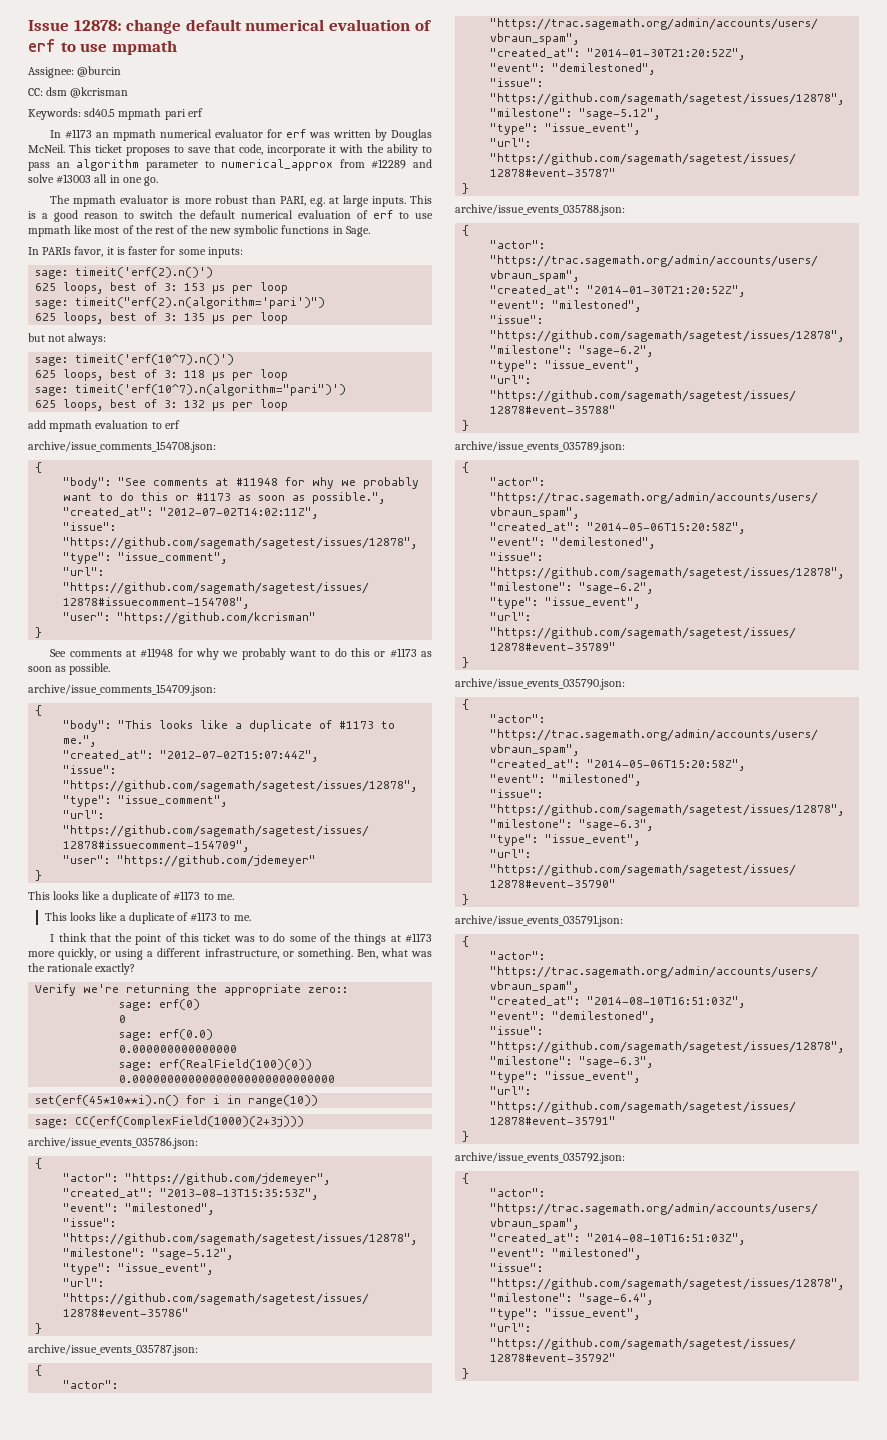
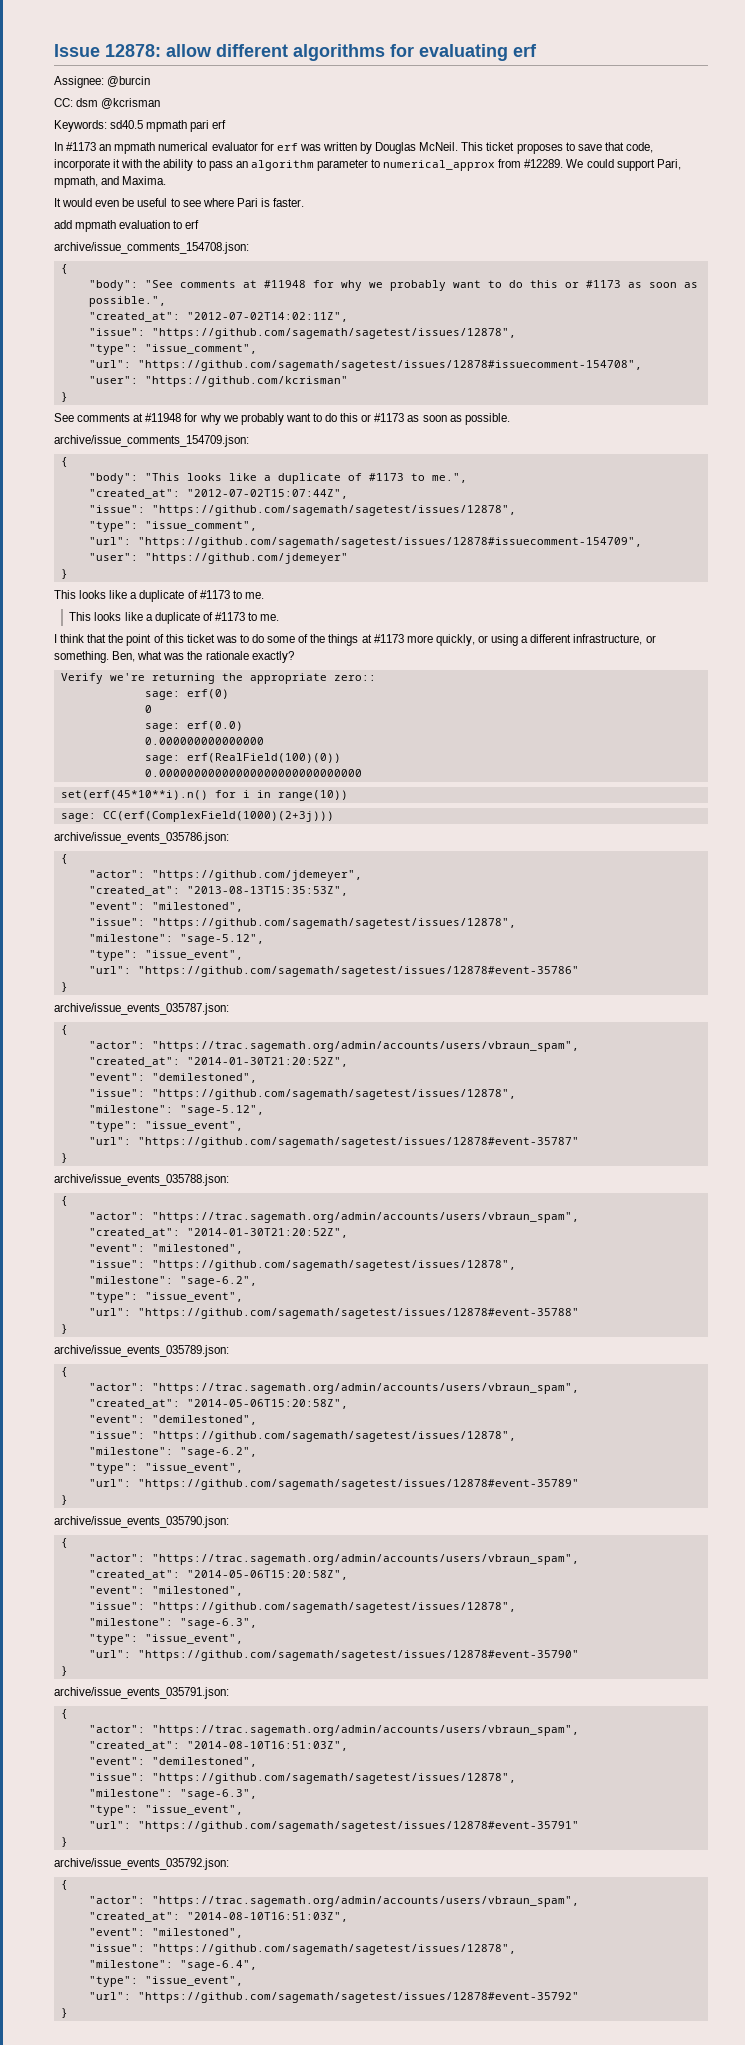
[126,19,432,34] [28,39,177,55] change default numerical evaluation of erf to use mpmath -> [166,44,537,61] allow different algorithms for evaluating erf
[371,159,432,169] [28,174,159,186] [50,195,432,207] [28,210,433,222] [28,225,370,237] [28,246,243,258] [35,267,214,279] [35,282,289,294] [35,297,326,309] [35,312,289,324] [28,333,107,345] [35,354,235,366] [35,369,289,381] [35,384,347,396] [35,399,289,411] #12289 and solve #13003 all in one go. // The mpmath evaluator is more robust than PARI, e.g. at large inputs. This is a good reason to switch the default numerical evaluation of erf to use mpmath like most of the rest of the new symbolic functions in Sage. // In PARIs favor, it is faster for some inputs: // sage: timeit('erf(2).n()') // 625 loops, best of 3: 153 µs per loop // sage: timeit("erf(2).n(algorithm='pari')") // 625 loops, best of 3: 135 µs per loop // but not always: // sage: timeit('erf(10^7).n()') // 625 loops, best of 3: 118 µs per loop // sage: timeit('erf(10^7).n(algorithm="pari")') // 625 loops, best of 3: 132 µs per loop -> [524,159,681,171] [54,176,167,188] [54,198,305,207] #12289. We could support Pari, mpmath, and Maxima. // It would even be useful to see where Pari is faster.

